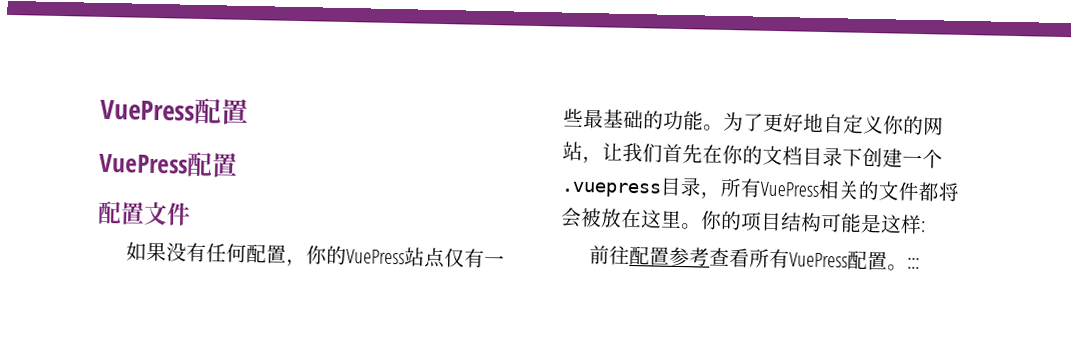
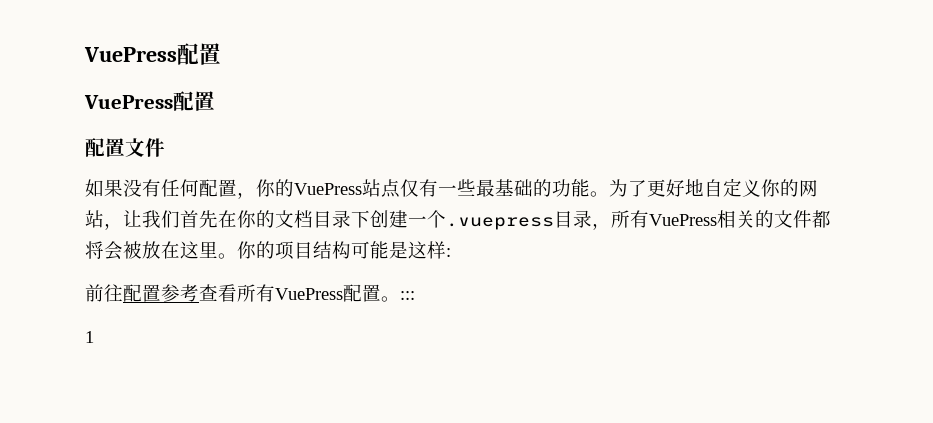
(920, 263) none -> [85,331,94,343] // 1

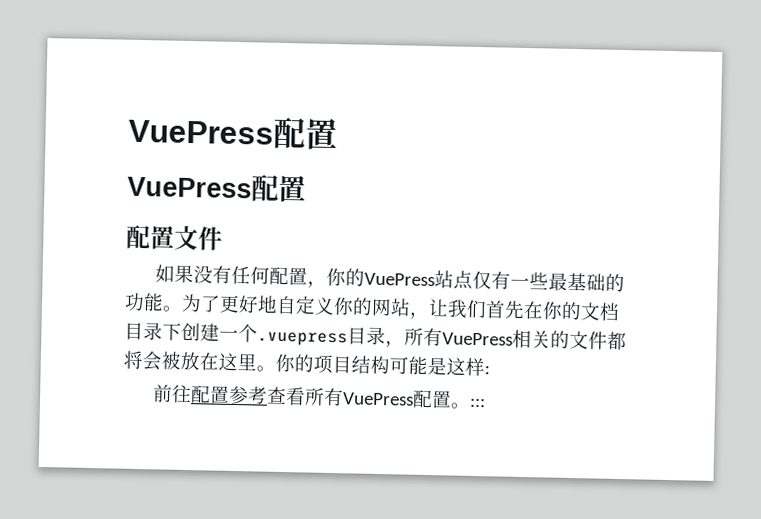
[85,331,94,343] // 1 -> (487, 402) none

